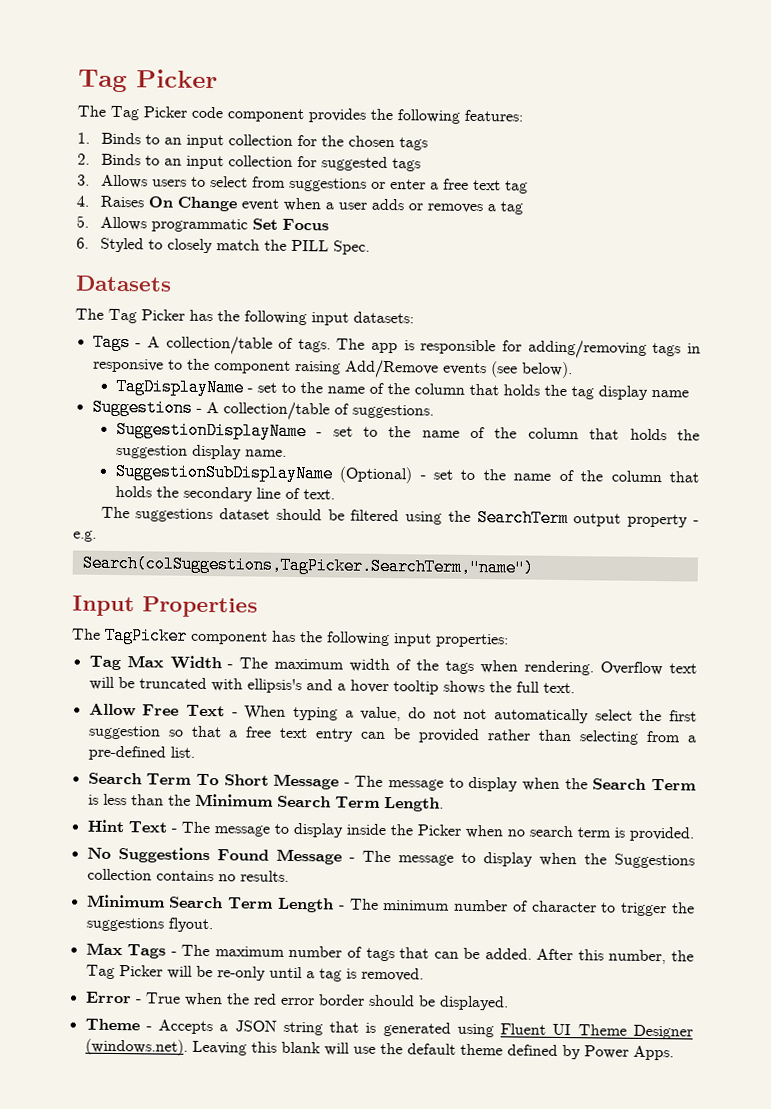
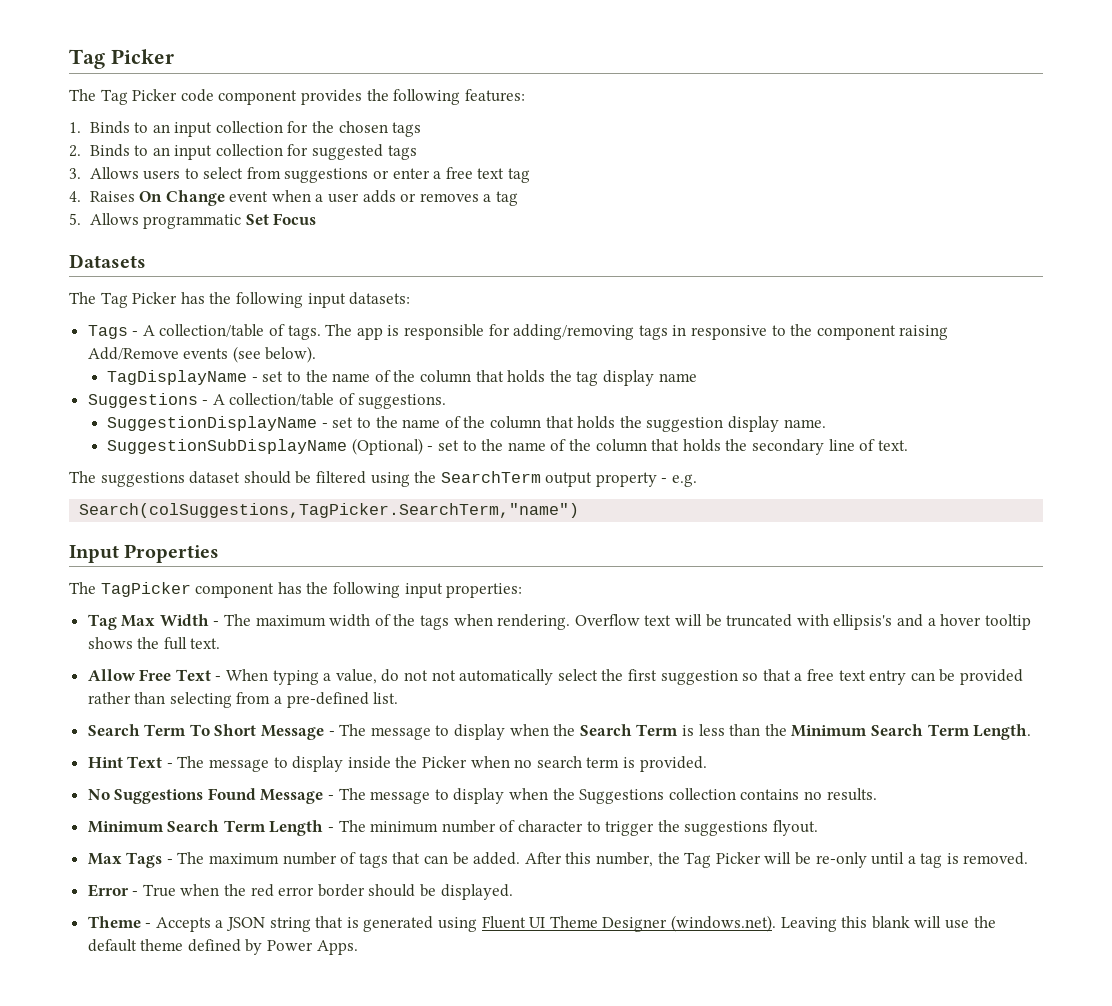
[76,237,371,255] // 6. Styled to closely match the PILL Spec. -> (317, 219) none

